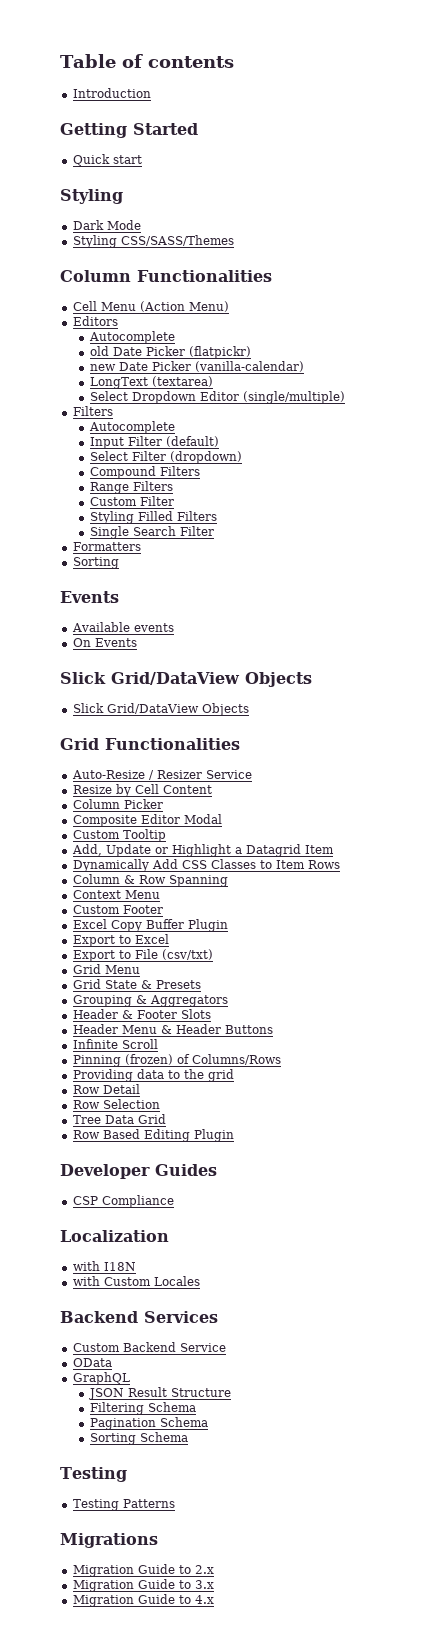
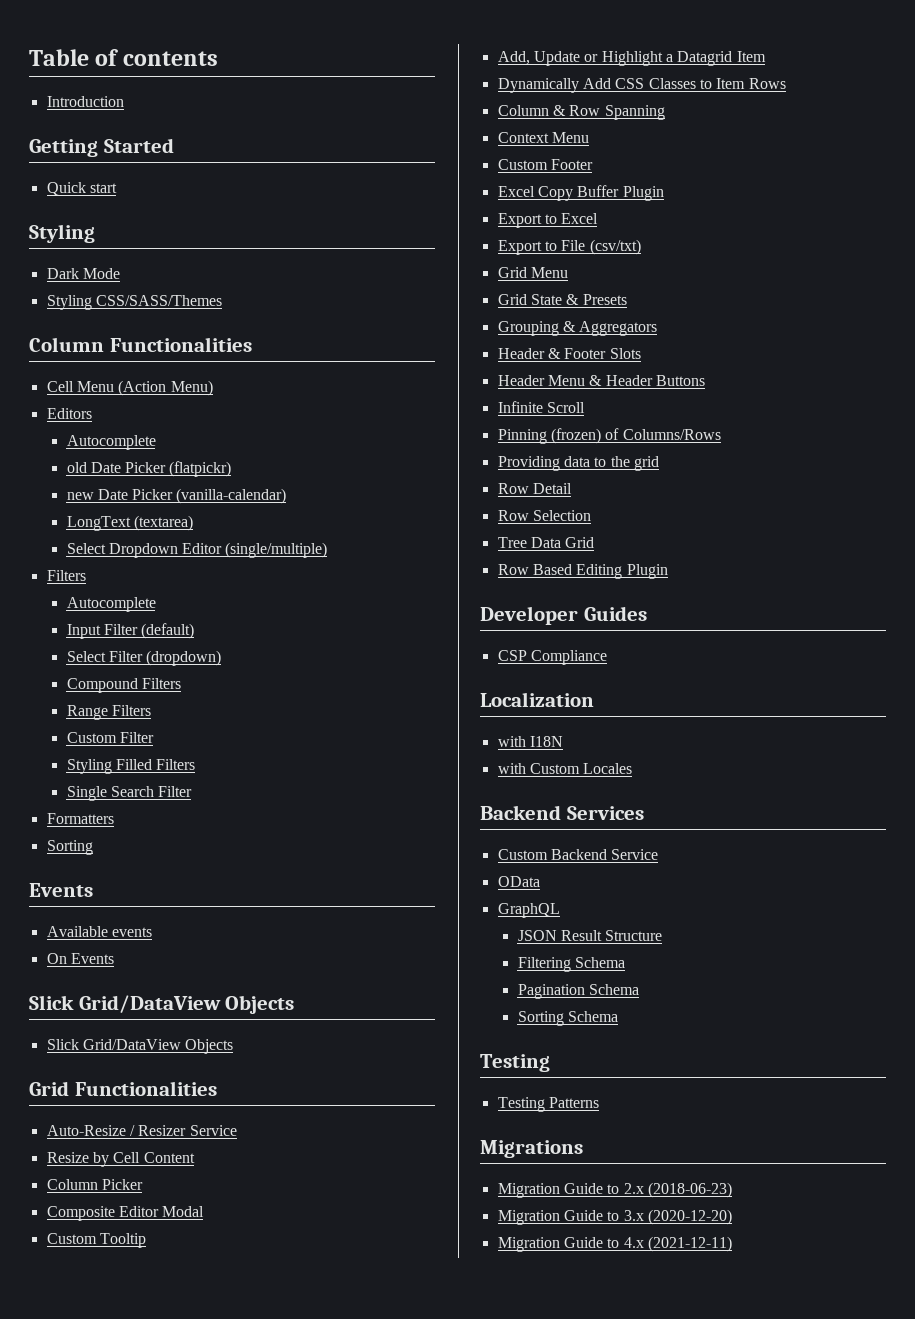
(214, 1569) none -> [647,1182,732,1198] (2018-06-23)
(214, 1584) none -> [647,1209,732,1225] (2020-12-20)
(214, 1599) none -> [647,1236,732,1252] (2021-12-11)

